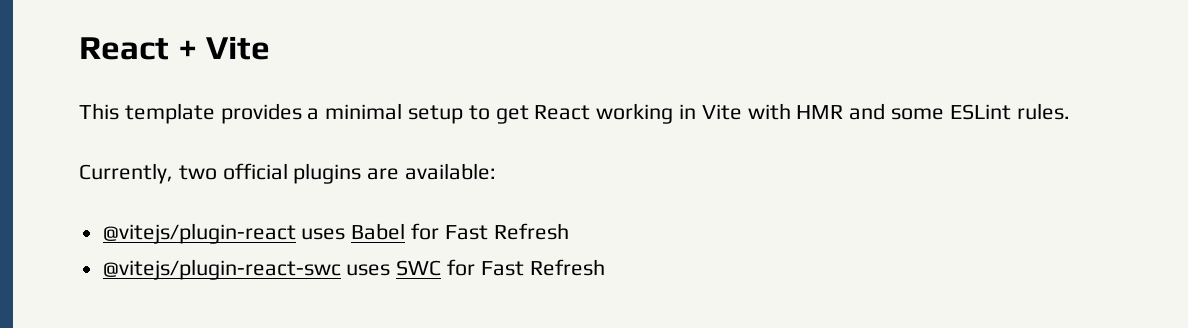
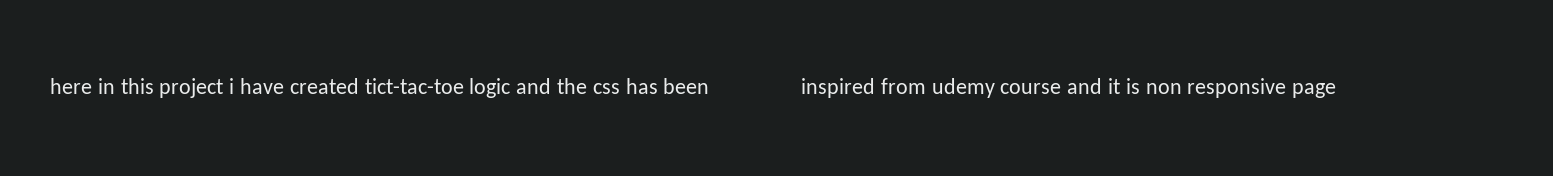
[79,36,271,60] [79,103,1070,124] [79,163,497,184] [102,223,569,244] [102,259,605,280] React + Vite // This template provides a minimal setup to get React working in Vite with HMR and some ESLint rules. // Currently, two official plugins are available: // @vitejs/plugin-react uses Babel for Fast Refresh // @vitejs/plugin-react-swc uses SWC for Fast Refresh -> [50,78,1337,98] here in this project i have created tict-tac-toe logic and the css has been inspired from udemy course and it is non responsive page

